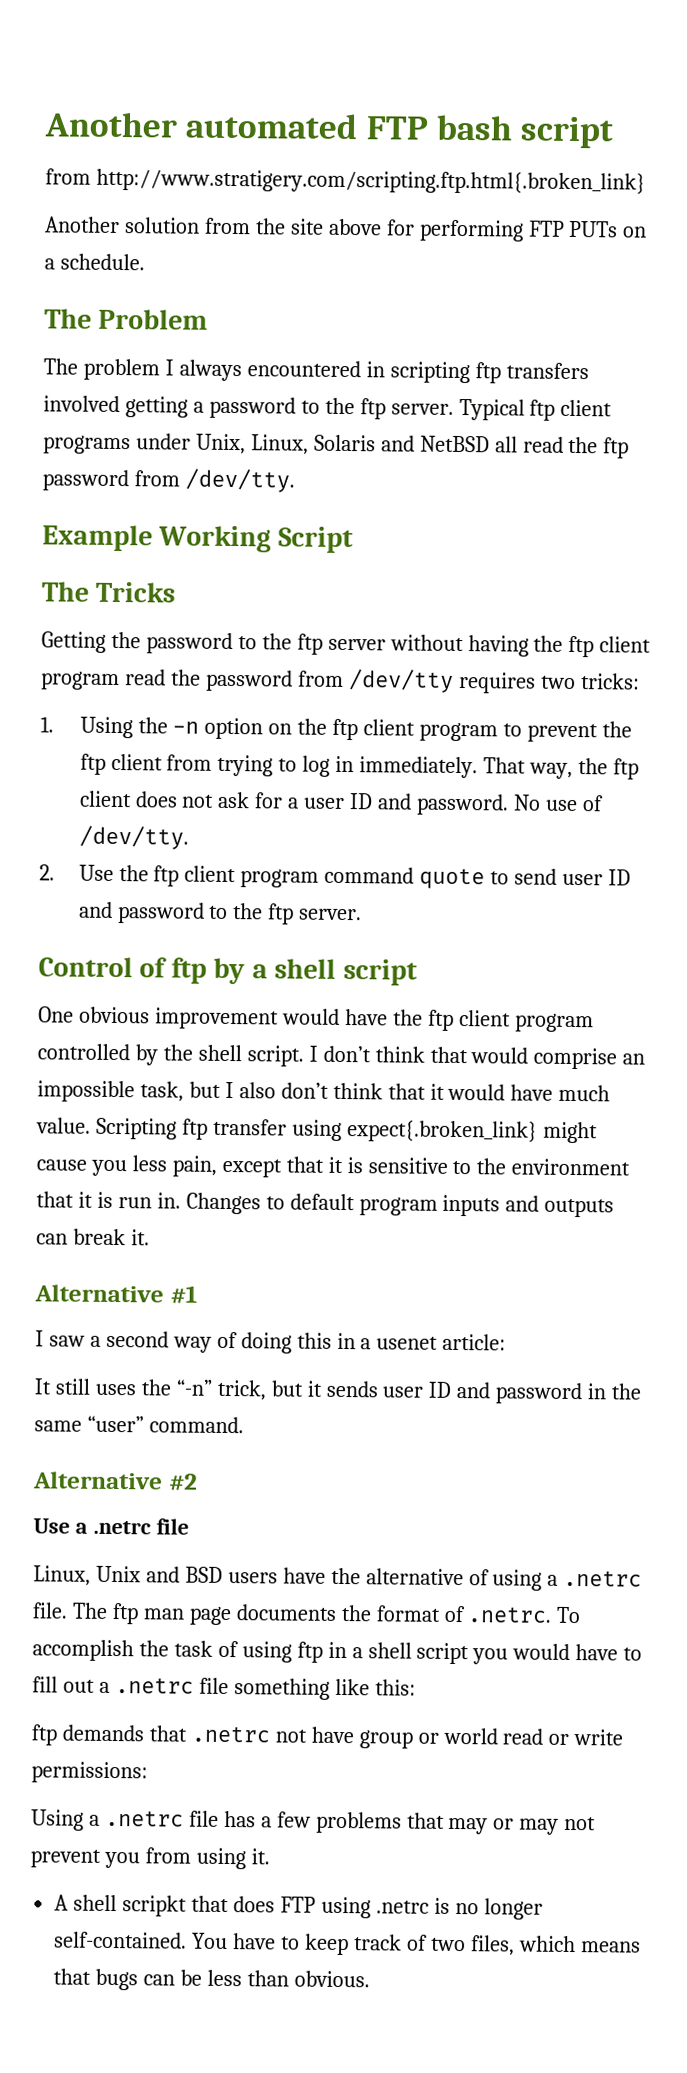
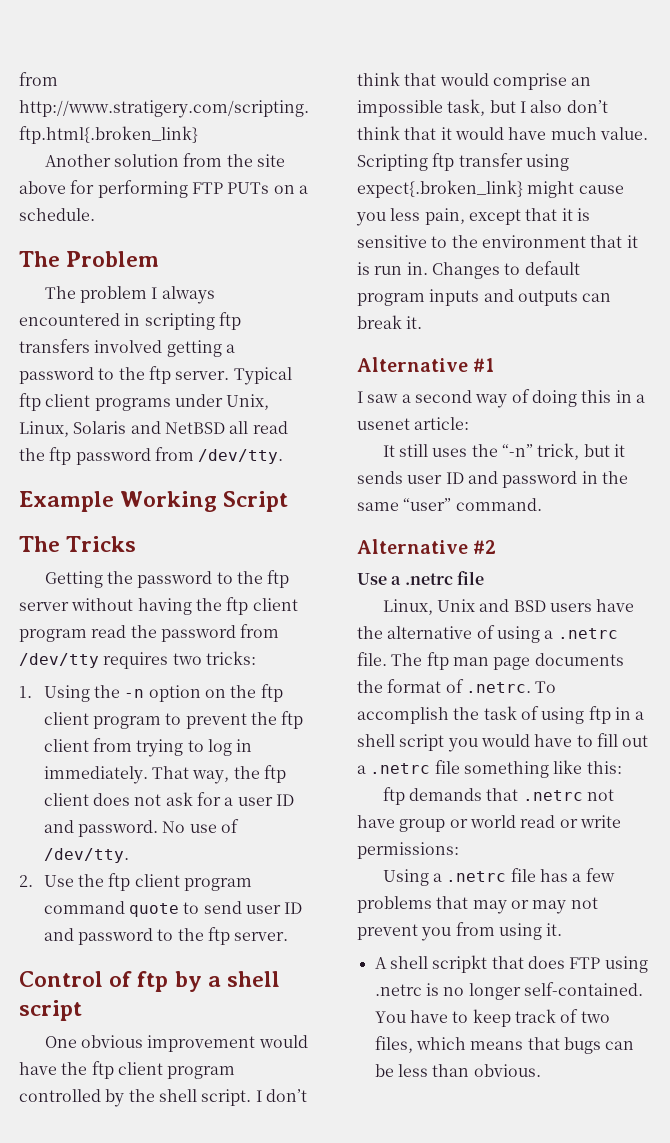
[44,111,615,149] Another automated FTP bash script // -> (19, 79) none

